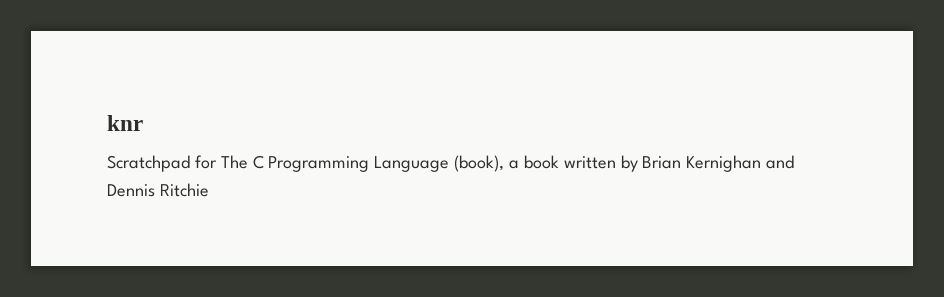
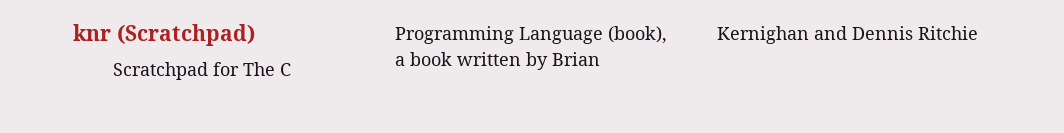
(143, 123) none -> [116,24,255,46] (Scratchpad)

